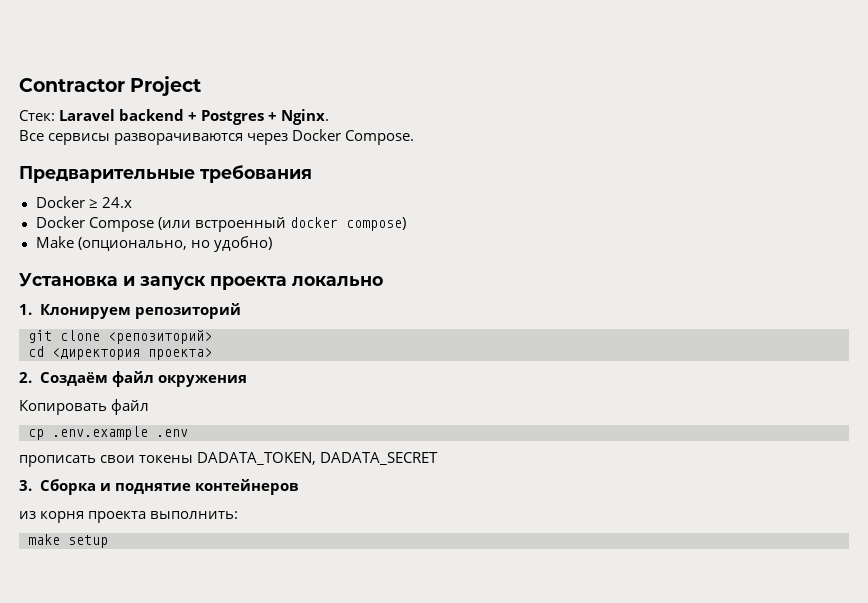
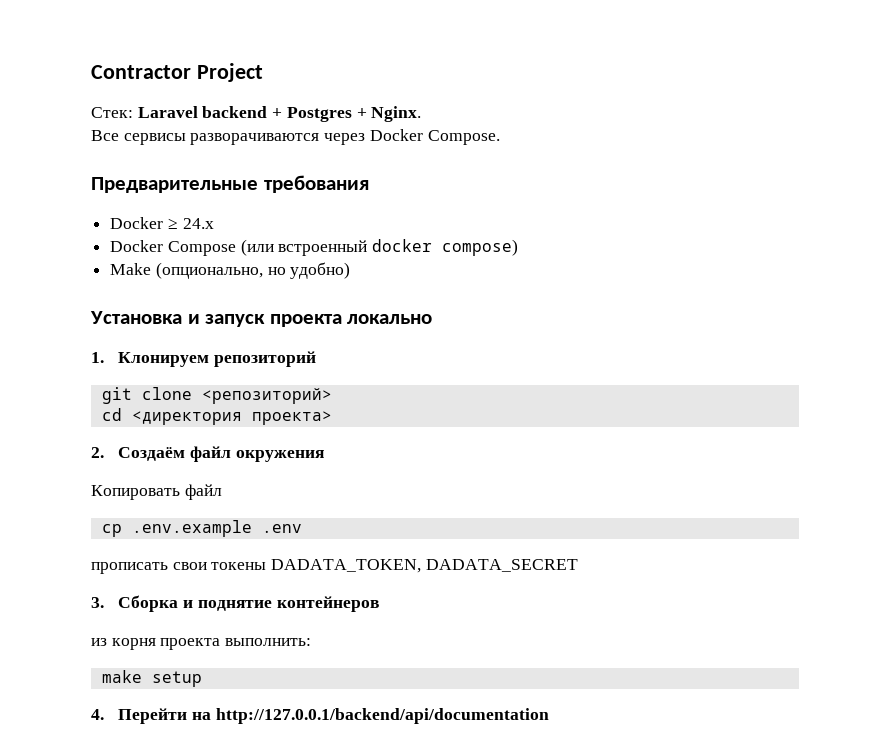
(108, 541) none -> [91,708,549,724] // 4. Перейти на http://127.0.0.1/backend/api/documentation

